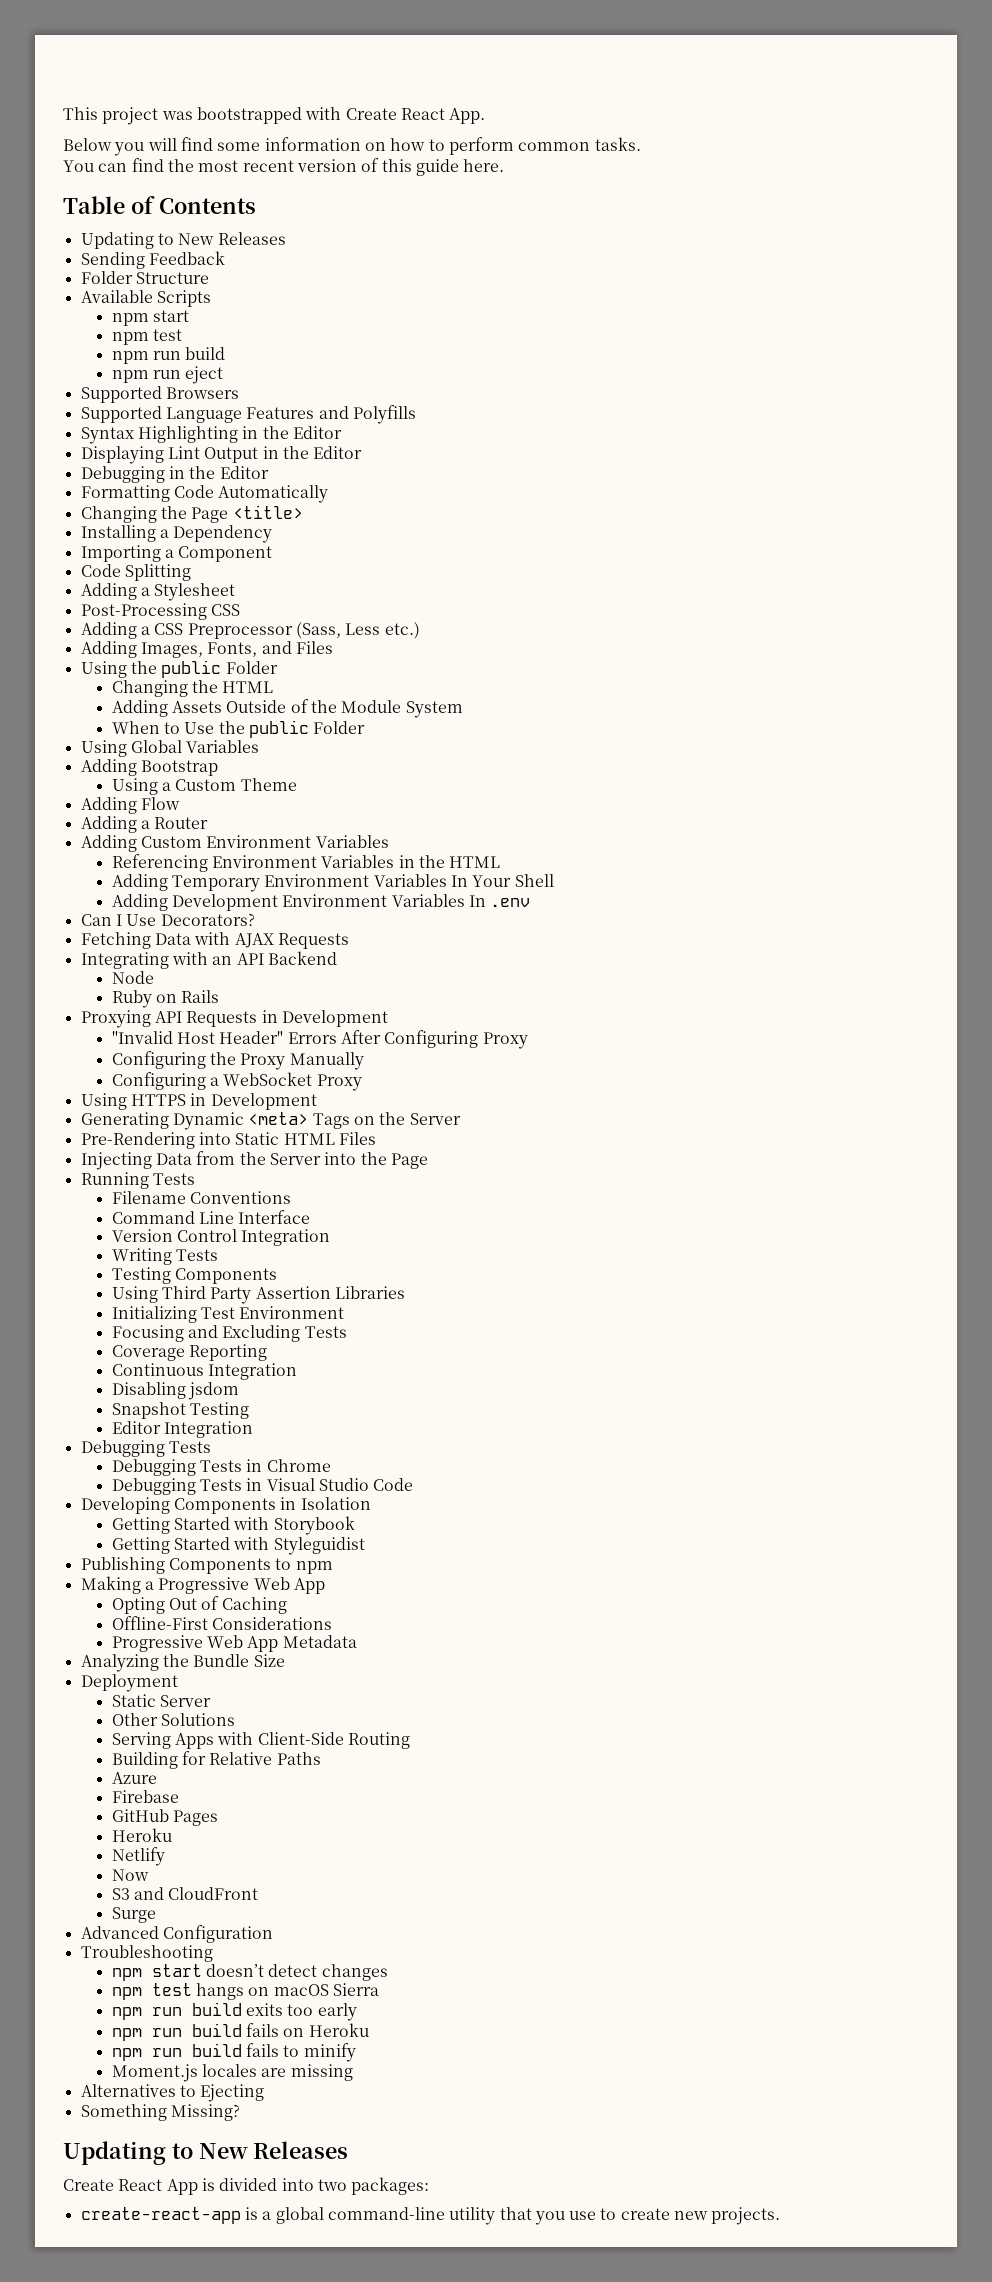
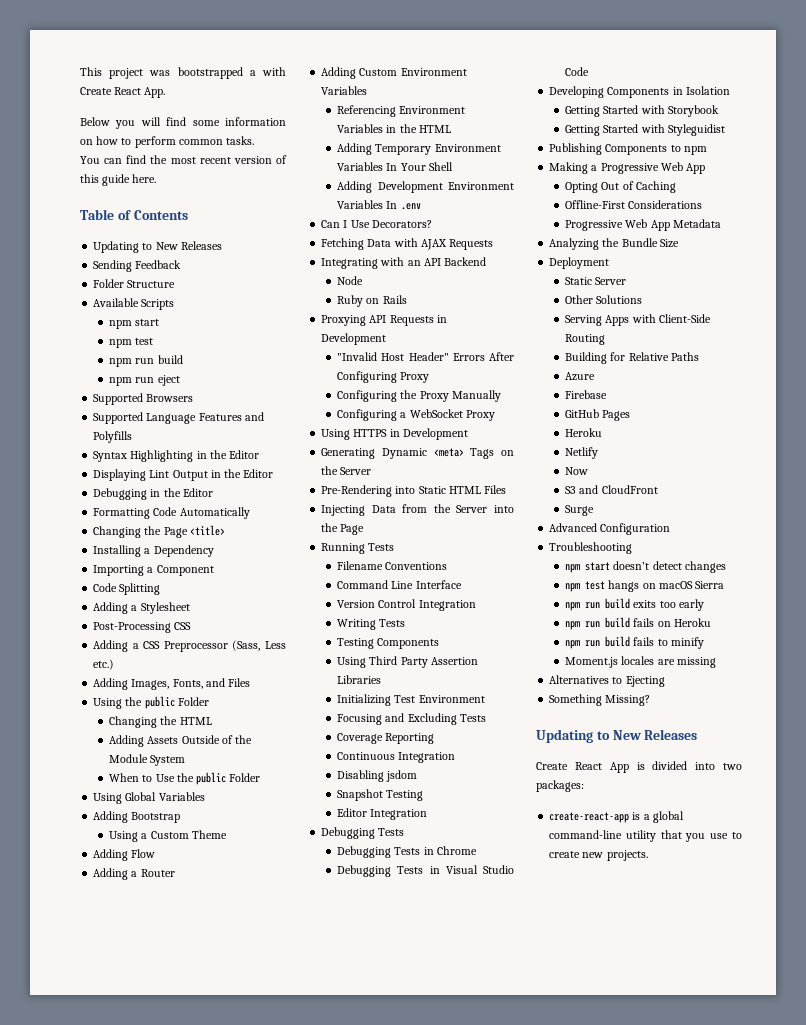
(302, 115) none -> [249,70,256,76] a

